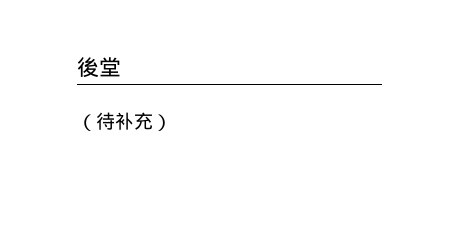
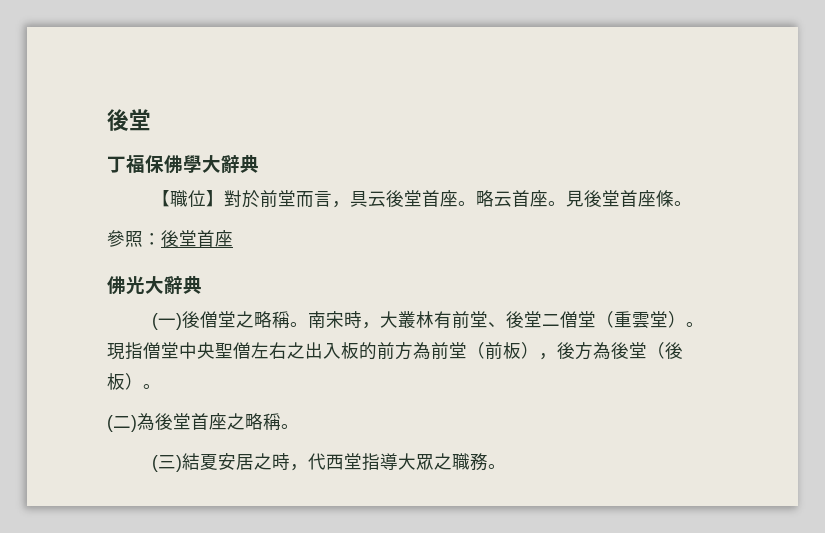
[77,112,172,131] （待补充） -> [107,154,259,174] [151,190,692,208] [107,230,233,247] [107,275,202,295] [151,311,704,330] [107,342,683,360] [107,373,161,390] [107,413,299,432] [151,453,506,472] 丁福保佛學大辭典 // 【職位】對於前堂而言，具云後堂首座。略云首座。見後堂首座條。 // 參照：後堂首座 // 佛光大辭典 // (一)後僧堂之略稱。南宋時，大叢林有前堂、後堂二僧堂（重雲堂）。現指僧堂中央聖僧左右之出入板的前方為前堂（前板），後方為後堂（後板）。 // (二)為後堂首座之略稱。 // (三)結夏安居之時，代西堂指導大眾之職務。

